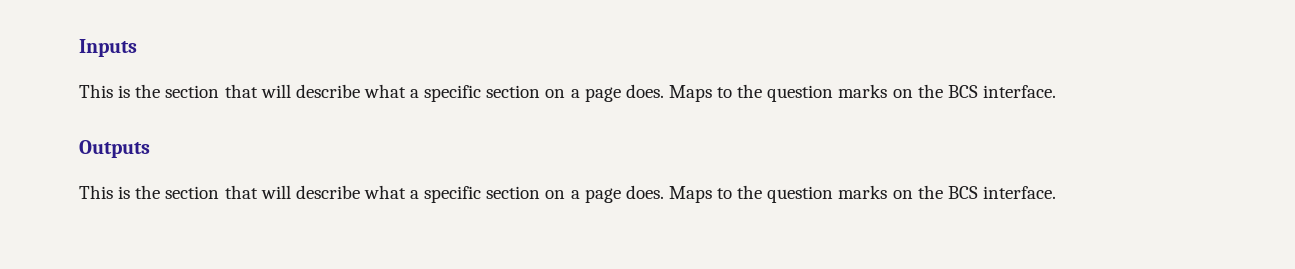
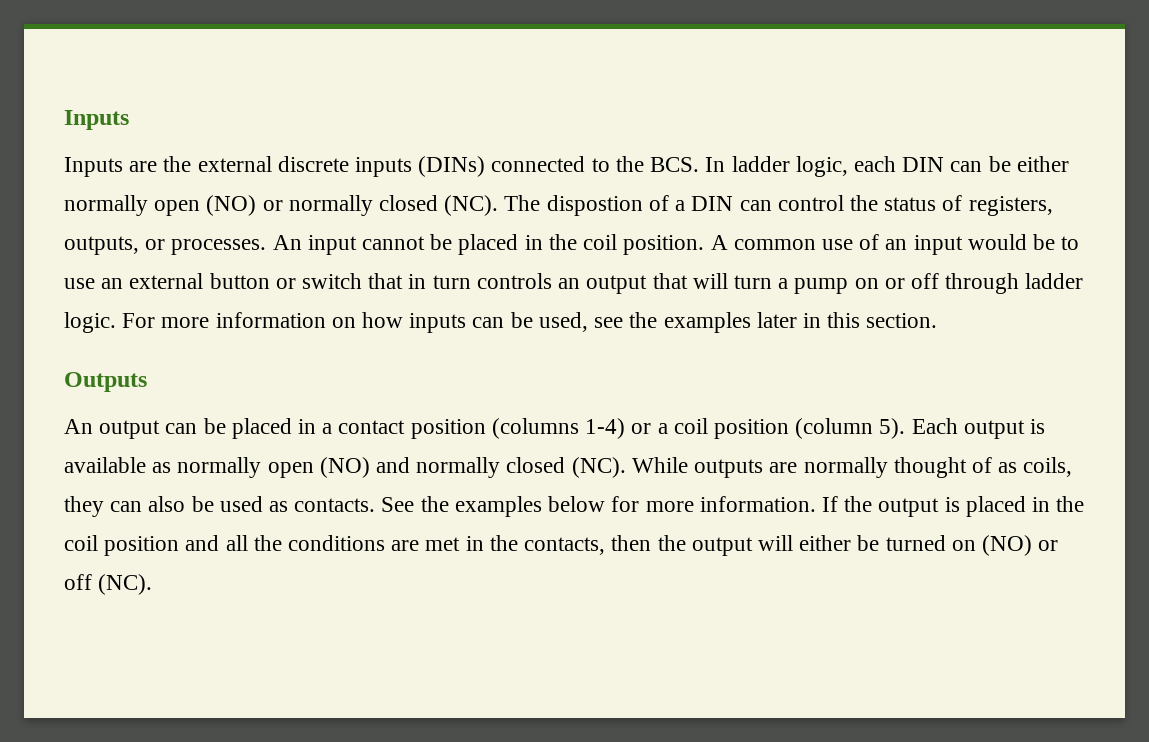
[79,84,1056,102] [79,140,150,158] [79,185,1056,203] This is the section that will describe what a specific section on a page does. Maps to the question marks on the BCS interface. // Outputs // This is the section that will describe what a specific section on a page does. Maps to the question marks on the BCS interface. -> [64,156,1069,177] [64,195,1053,216] [64,234,1080,255] [64,273,1084,294] [64,312,938,333] [64,372,147,392] [64,418,1045,439] [64,457,1073,478] [64,496,1085,517] [64,535,1059,556] [64,574,153,595] Inputs are the external discrete inputs (DINs) connected to the BCS. In ladder logic, each DIN can be either normally open (NO) or normally closed (NC). The dispostion of a DIN can control the status of registers, outputs, or processes. An input cannot be placed in the coil position. A common use of an input would be to use an external button or switch that in turn controls an output that will turn a pump on or off through ladder logic. For more information on how inputs can be used, see the examples later in this section. // Outputs // An output can be placed in a contact position (columns 1-4) or a coil position (column 5). Each output is available as normally open (NO) and normally closed (NC). While outputs are normally thought of as coils, they can also be used as contacts. See the examples below for more information. If the output is placed in the coil position and all the conditions are met in the contacts, then the output will either be turned on (NO) or off (NC).

